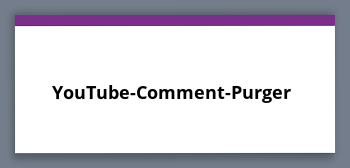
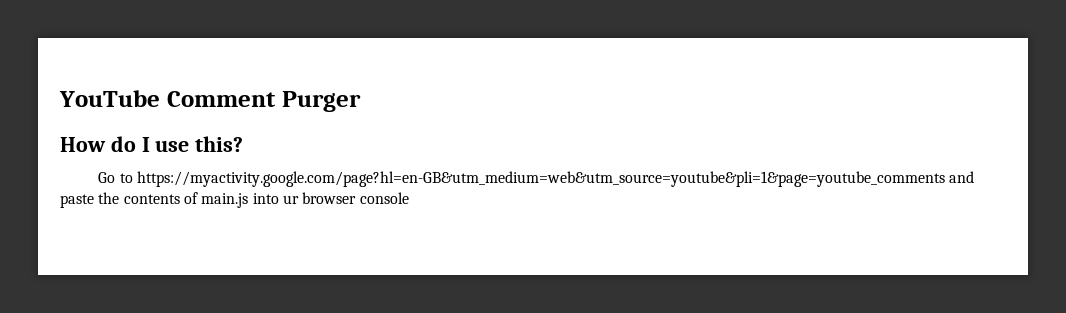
[52,84,292,104] YouTube-Comment-Purger -> [59,90,361,112] [60,136,244,152] [98,171,975,187] [60,192,409,208] YouTube Comment Purger // How do I use this? // Go to https://myactivity.google.com/page?hl=en-GB&utm_medium=web&utm_source=youtube&pli=1&page=youtube_comments and paste the contents of main.js into ur browser console

